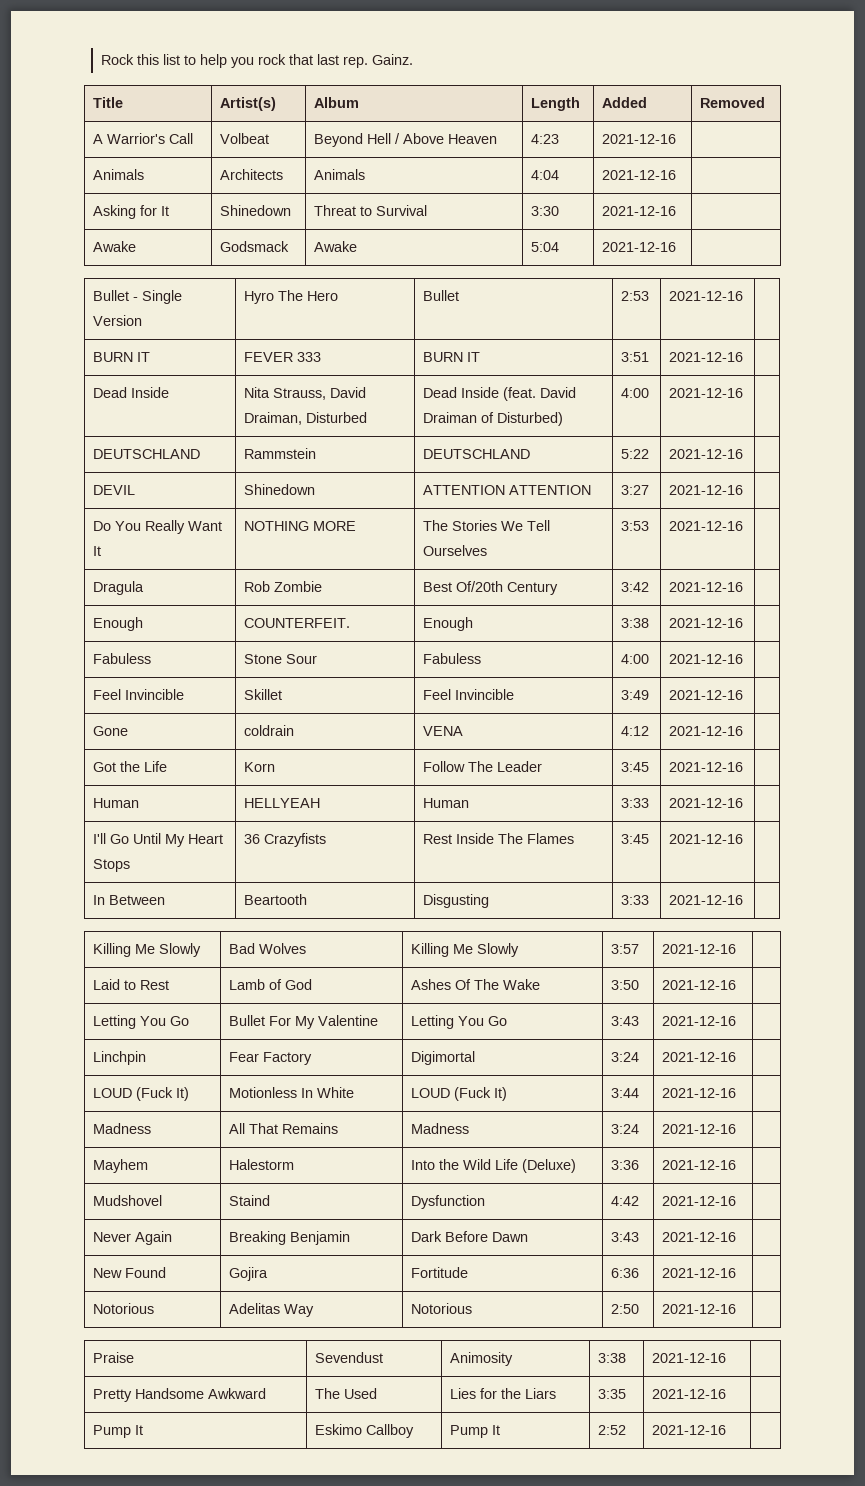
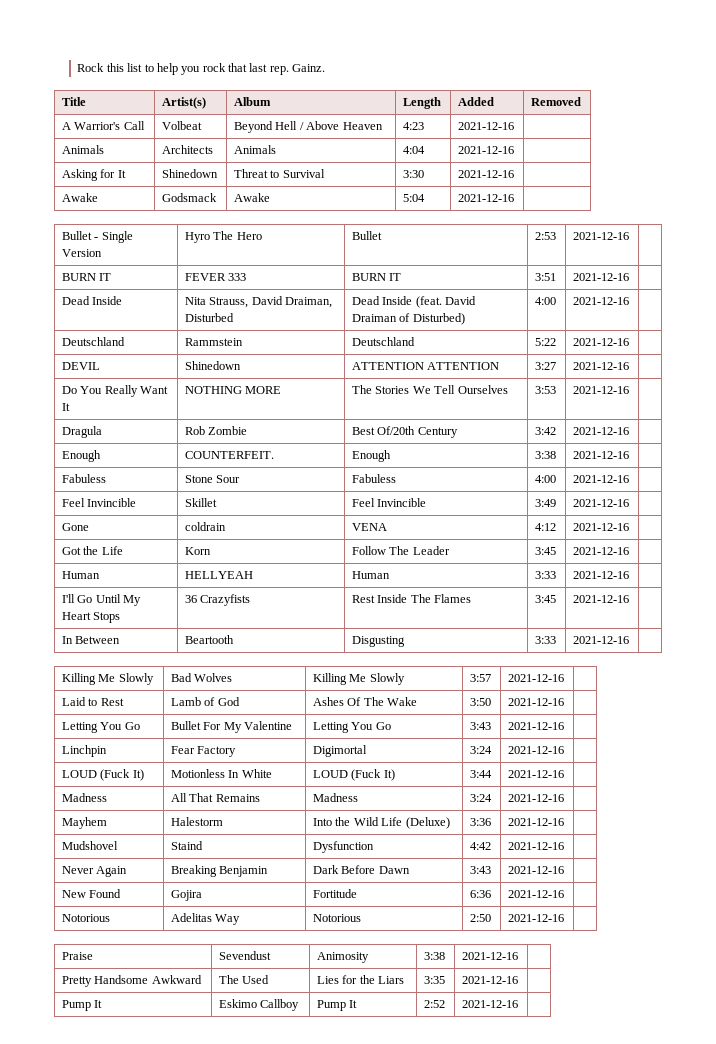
[93,449,201,459] DEUTSCHLAND -> [62,337,126,346] Deutschland
[423,449,531,459] DEUTSCHLAND -> [352,337,416,346] Deutschland

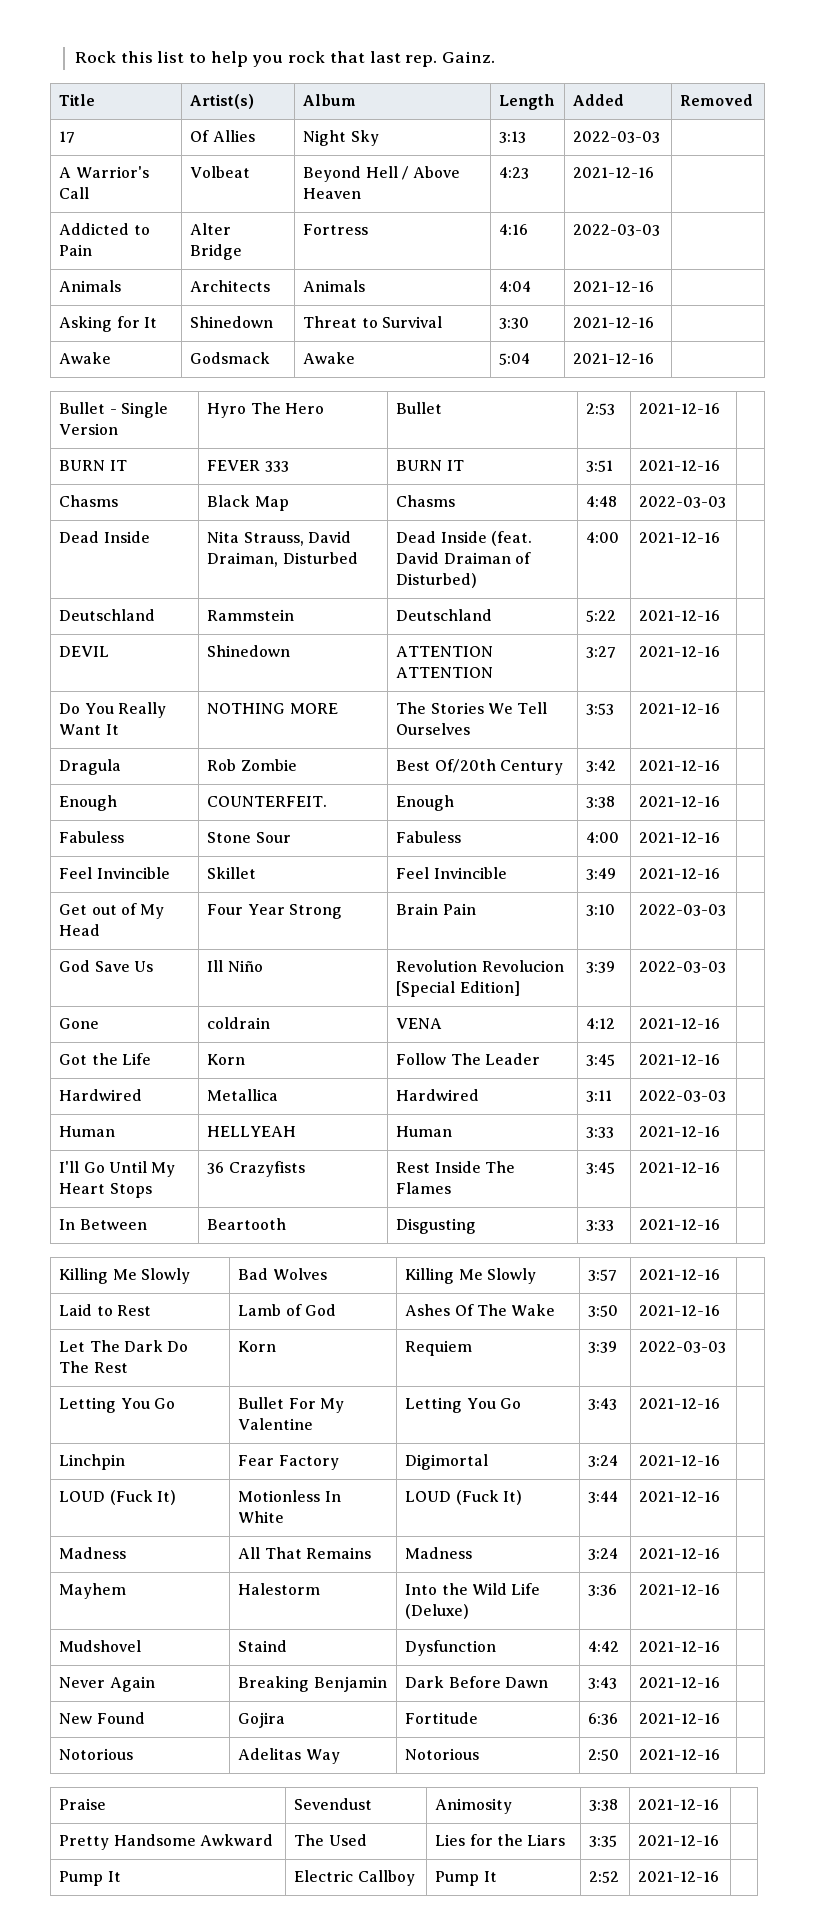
(582, 101) none -> [59,131,76,143] [190,130,255,142] [303,130,379,146] [499,131,527,143] [573,131,661,143] // 17 | Of Allies | Night Sky | 3:13 | 2022-03-03 |
(515, 126) none -> [59,223,150,235] [59,244,93,256] [190,223,232,235] [190,244,243,260] [303,224,369,235] [499,224,529,235] [573,224,661,236] // Addicted to Pain | Alter Bridge | Fortress | 4:16 | 2022-03-03 |
(630, 277) none -> [59,495,119,507] [207,495,289,511] [396,495,456,507] [586,496,618,507] [639,496,727,508] // Chasms | Black Map | Chasms | 4:48 | 2022-03-03 |
(630, 503) none -> [59,903,165,919] [59,924,101,936] [207,904,342,919] [396,903,476,915] [586,904,616,916] [639,904,727,916] [59,960,153,972] [207,960,263,972] [396,960,564,972] [396,981,520,997] [586,961,616,973] [639,961,727,973] // Get out of My Head | Four Year Strong | Brain Pain | 3:10 | 2022-03-03 | // God Save Us | Ill Niño | Revolution Revolucion [Special Edition] | 3:39 | 2022-03-03 |
(630, 551) none -> [59,1089,143,1101] [207,1089,279,1101] [396,1089,480,1101] [586,1090,613,1102] [639,1090,727,1102] // Hardwired | Metallica | Hardwired | 3:11 | 2022-03-03 |
(565, 702) none -> [59,1340,189,1352] [59,1361,128,1373] [238,1341,277,1352] [405,1340,473,1356] [588,1341,618,1353] [639,1341,727,1353] // Let The Dark Do The Rest | Korn | Requiem | 3:39 | 2022-03-03 |
[219,999,258,1008] Eskimo -> [294,1870,354,1882] Electric

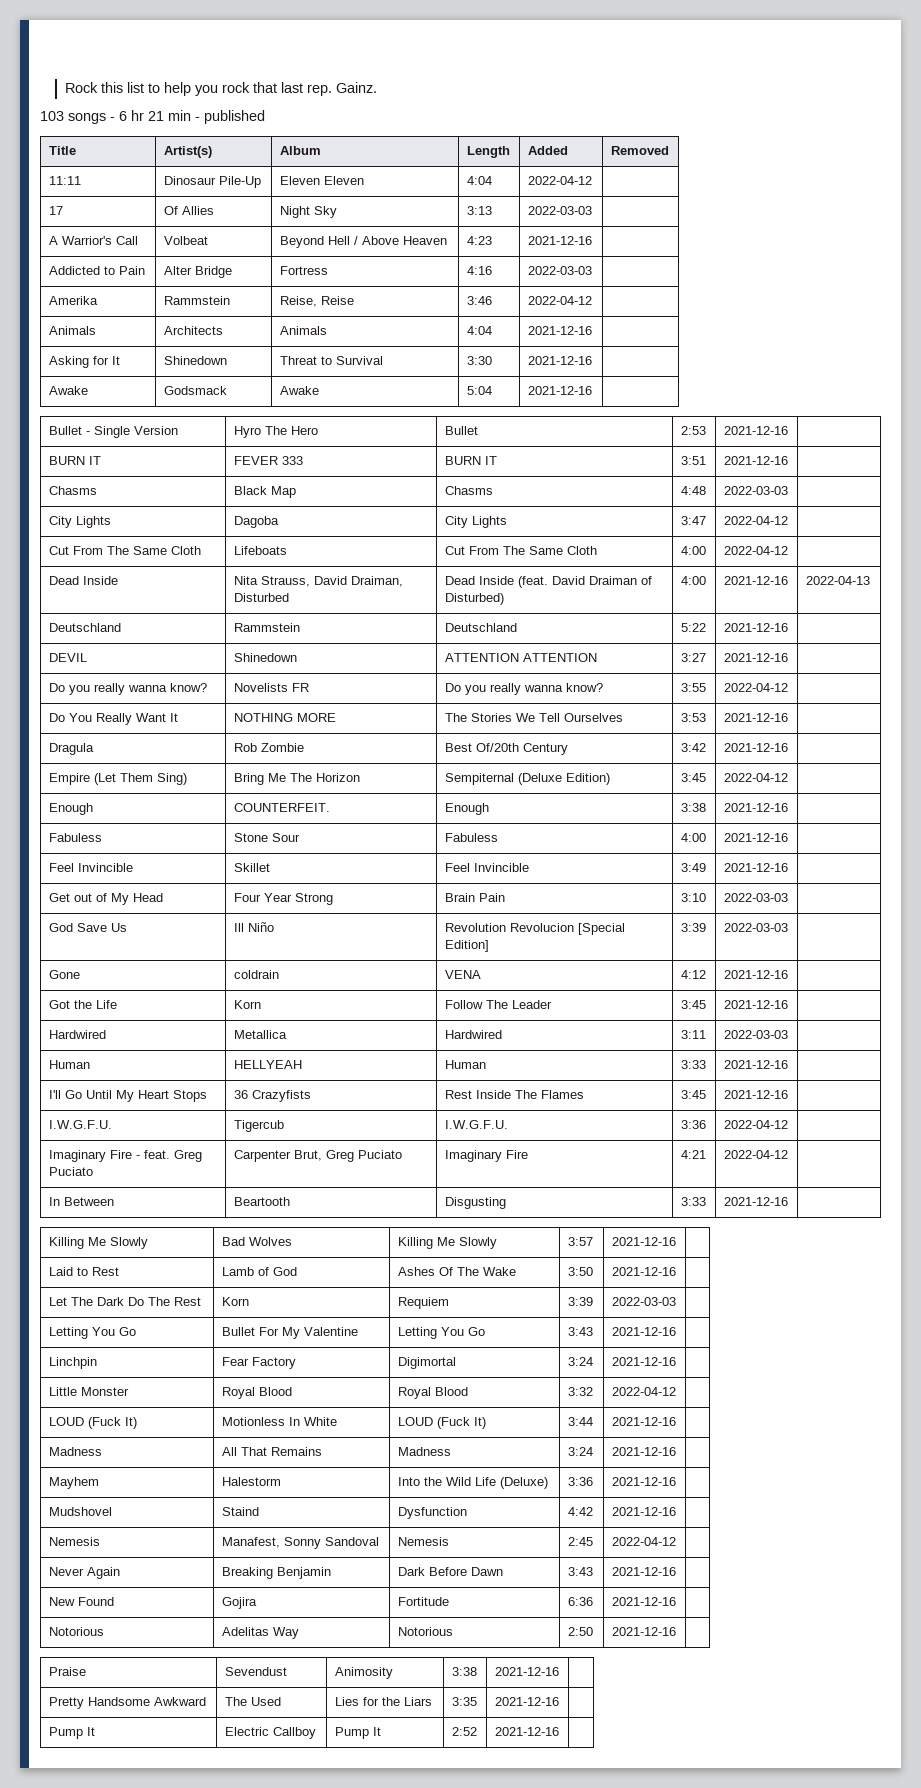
(496, 57) none -> [40,110,265,124] // 103 songs - 6 hr 21 min - published
(754, 100) none -> [48,176,81,185] [163,176,261,188] [279,176,364,185] [466,176,492,185] [527,176,592,185] // 11:11 | Dinosaur Pile-Up | Eleven Eleven | 4:04 | 2022-04-12 |
(661, 230) none -> [48,296,98,305] [163,296,230,305] [279,296,354,307] [466,296,492,305] [527,296,592,305] // Amerika | Rammstein | Reise, Reise | 3:46 | 2022-04-12 |
(727, 502) none -> [48,516,111,528] [233,516,279,528] [444,516,507,528] [680,516,706,525] [723,516,788,525] [48,546,201,555] [233,546,287,555] [444,546,597,555] [680,546,706,555] [723,546,788,555] // City Lights | Dagoba | City Lights | 3:47 | 2022-04-12 | // Cut From The Same Cloth | Lifeboats | Cut From The Same Cloth | 4:00 | 2022-04-12 |
(721, 537) none -> [805,576,870,585] 2022-04-13
(721, 651) none -> [48,683,207,695] [233,683,309,692] [444,683,603,695] [680,683,706,692] [723,683,788,692] // Do you really wanna know? | Novelists FR | Do you really wanna know? | 3:55 | 2022-04-12 |
(721, 765) none -> [48,773,187,785] [233,773,360,785] [444,773,610,785] [680,773,706,782] [723,773,788,782] // Empire (Let Them Sing) | Bring Me The Horizon | Sempiternal (Deluxe Edition) | 3:45 | 2022-04-12 |
(721, 1167) none -> [48,1120,112,1129] [233,1120,284,1132] [444,1120,508,1129] [680,1120,706,1129] [723,1120,788,1129] [48,1150,202,1162] [48,1167,93,1176] [233,1150,402,1162] [444,1150,528,1162] [680,1150,706,1159] [723,1150,788,1159] // I.W.G.F.U. | Tigercub | I.W.G.F.U. | 3:36 | 2022-04-12 | // Imaginary Fire - feat. Greg Puciato | Carpenter Brut, Greg Puciato | Imaginary Fire | 4:21 | 2022-04-12 |
(721, 1460) none -> [48,1387,129,1396] [221,1387,292,1399] [397,1387,468,1399] [567,1387,593,1396] [611,1387,676,1396] // Little Monster | Royal Blood | Royal Blood | 3:32 | 2022-04-12 |
(721, 1646) none -> [48,1537,100,1546] [221,1537,379,1549] [397,1537,449,1546] [567,1537,593,1546] [611,1537,676,1546] // Nemesis | Manafest, Sonny Sandoval | Nemesis | 2:45 | 2022-04-12 |

